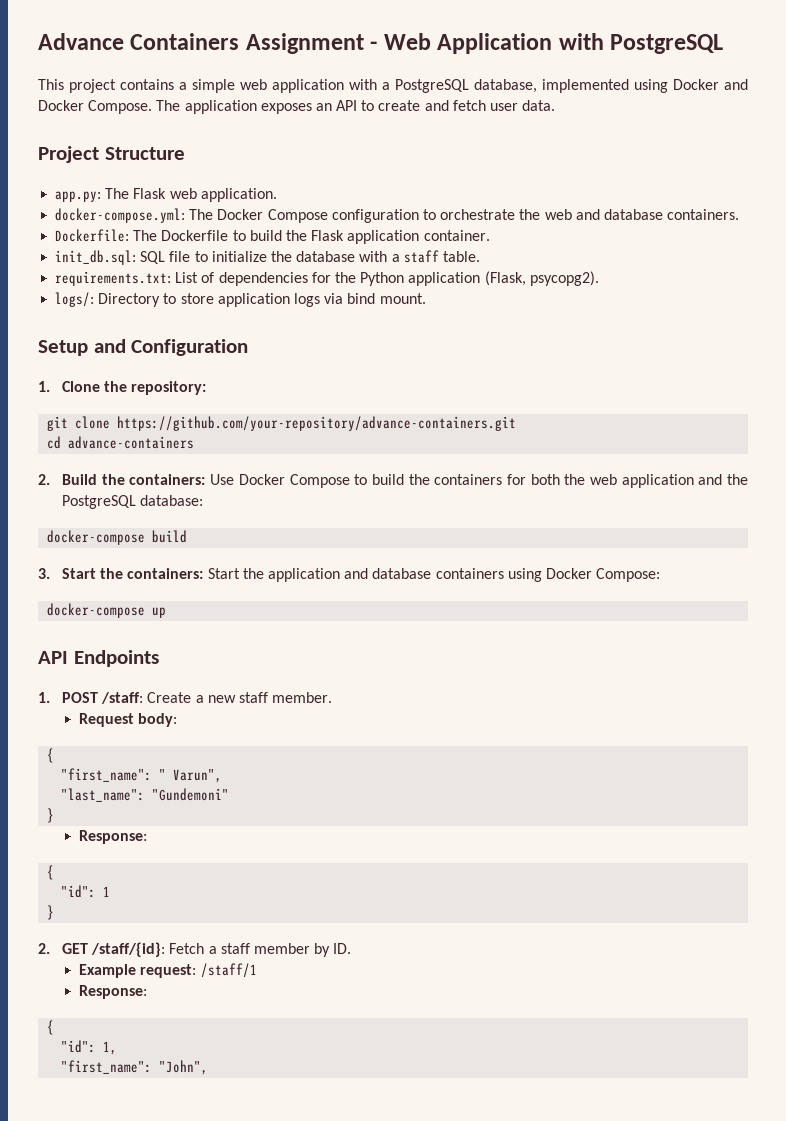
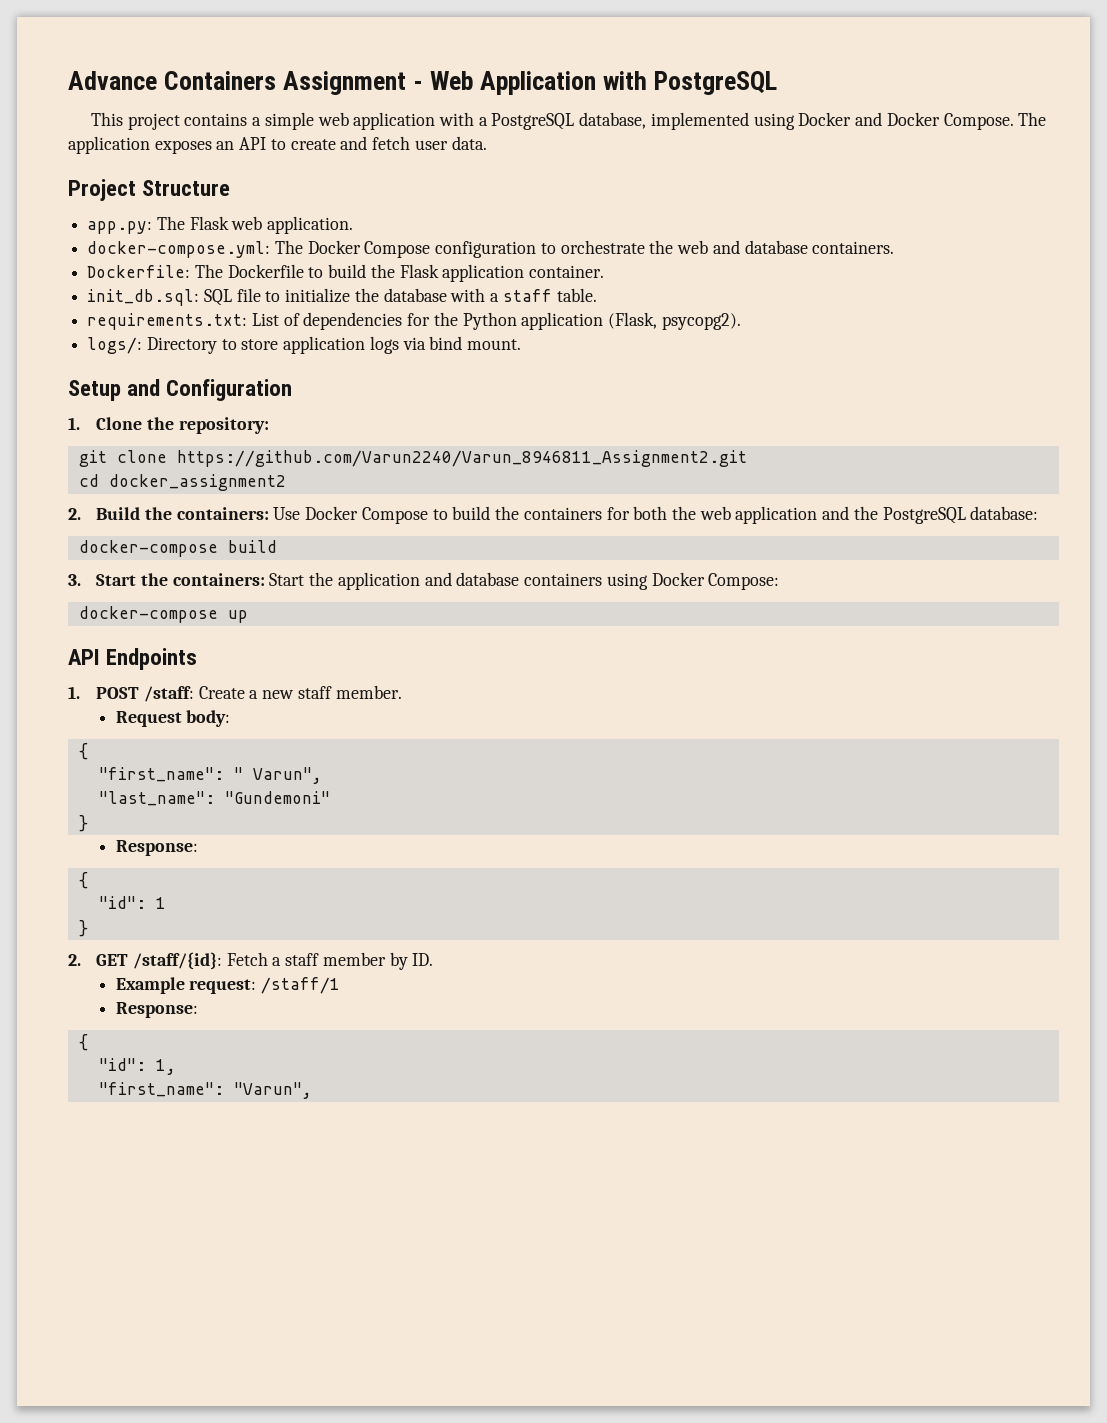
[117,416,517,431] https://github.com/your-repository/advance-containers.git -> [176,450,747,467] https://github.com/Varun2240/Varun_8946811_Assignment2.git
[68,436,195,449] advance-containers -> [108,474,286,491] docker_assignment2
[159,1060,209,1075] "John", -> [233,1082,312,1099] "Varun",

